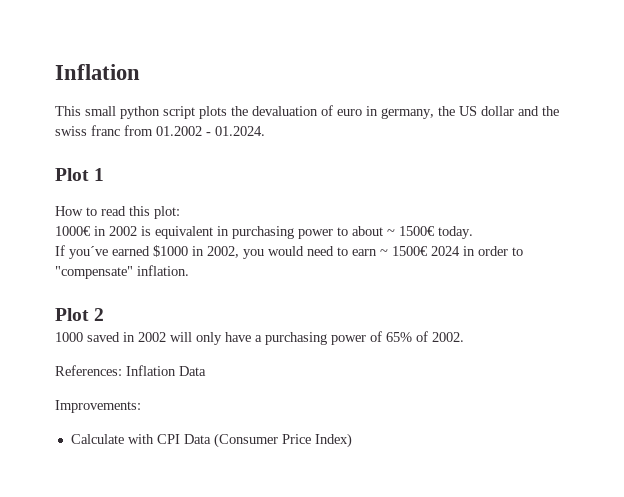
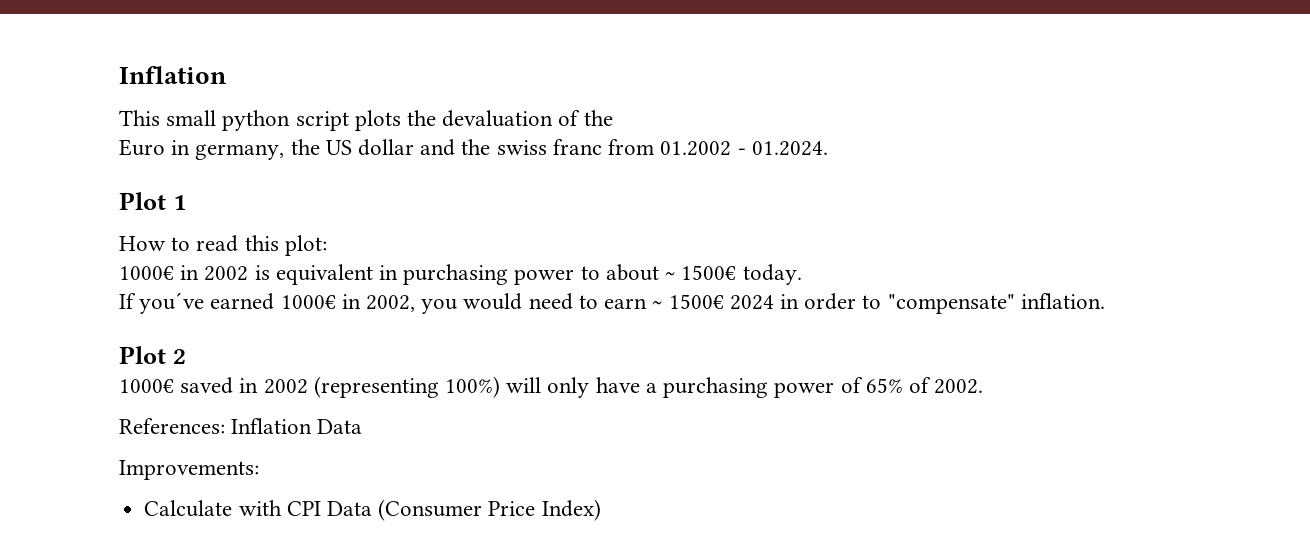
[337,109,362,116] euro -> [583,110,613,126] [119,139,165,156] the // Euro
[153,245,188,257] $1000 -> [280,295,336,309] 1000€
[55,332,83,342] 1000 -> [119,379,174,393] 1000€
(166, 337) none -> [313,376,501,398] (representing 100%)

